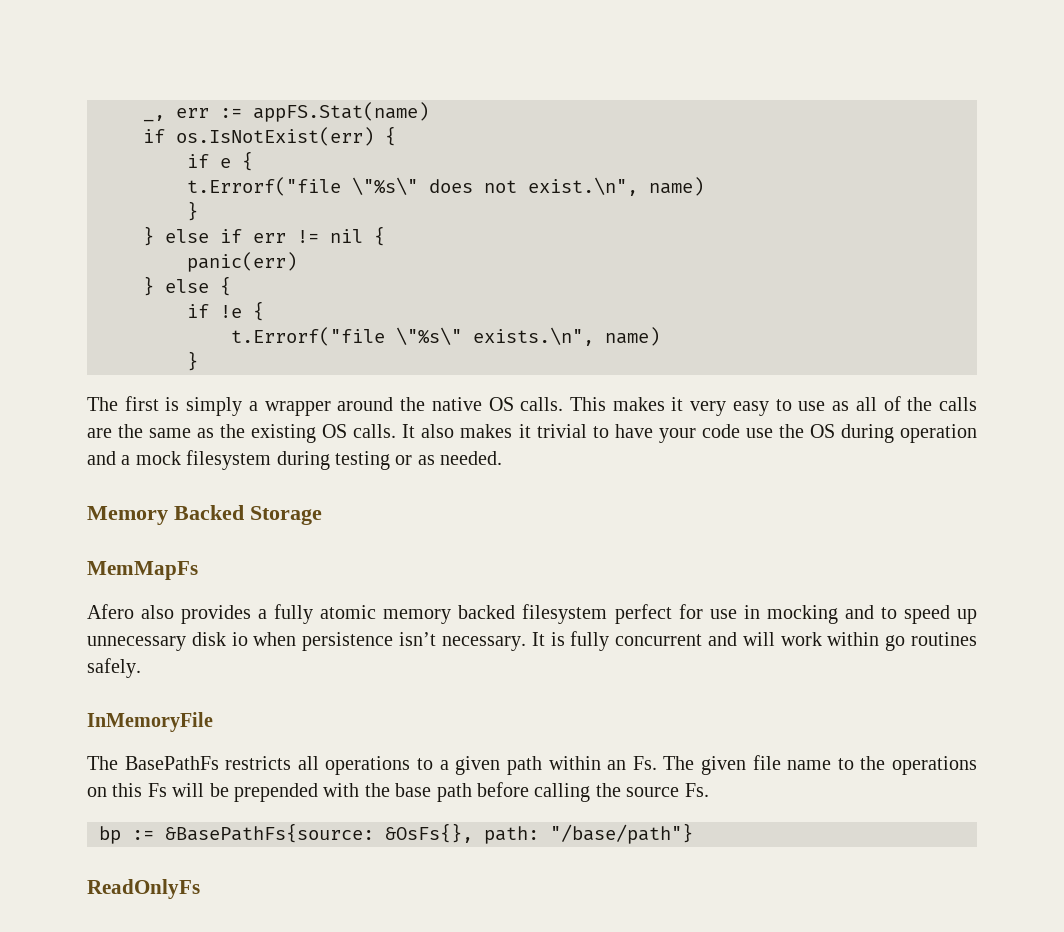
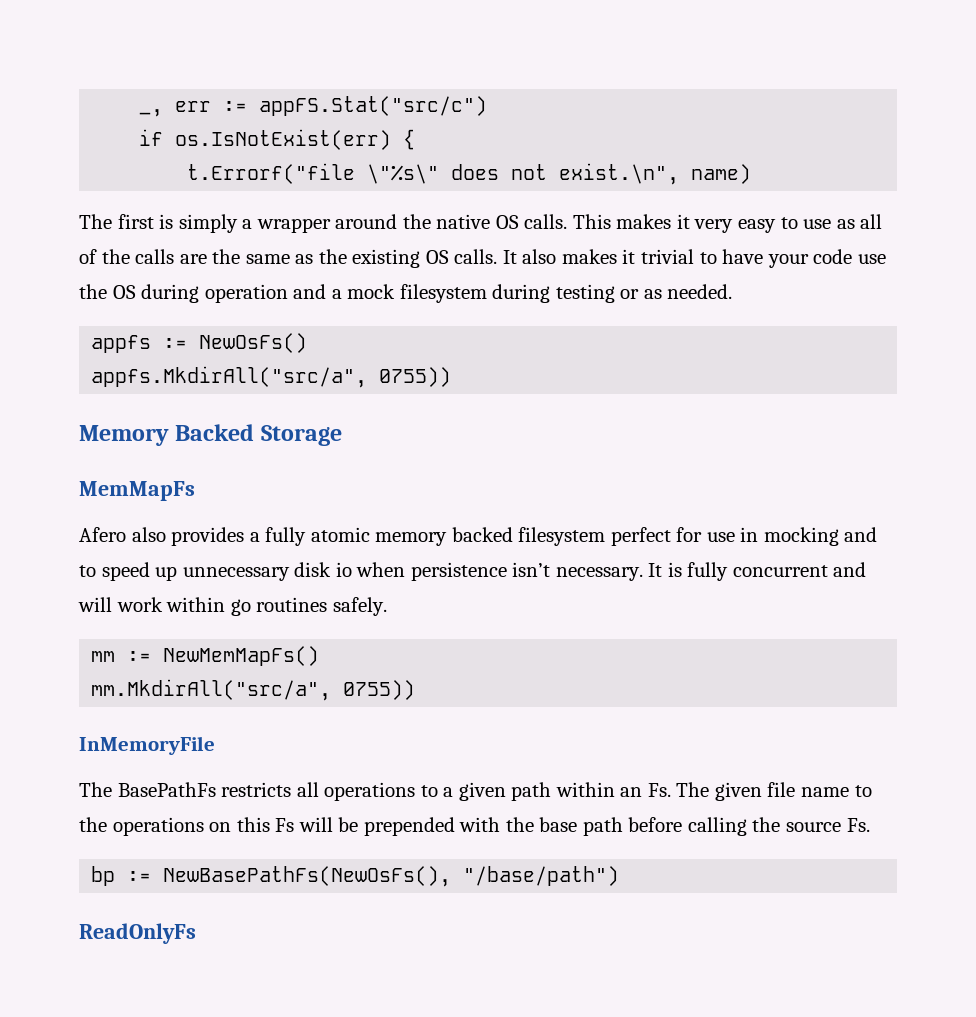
[253,102,429,122] appFS.Stat(name) -> [259,96,488,116] appFS.Stat("src/c")
[187,151,253,171] // if e { -> (416, 139) none
[187,201,198,221] [143,226,385,246] [187,252,297,272] [143,276,231,296] [187,301,264,321] [231,327,660,346] [187,351,198,371] // } // } else if err != nil { // panic(err) // } else { // if !e { // t.Errorf("file \"%s\" exists.\n", name) // } -> (752, 174) none
(503, 458) none -> [91,333,308,353] [91,366,452,388] // appfs := NewOsFs() // appfs.MkdirAll("src/a", 0755))
(141, 668) none -> [91,646,320,666] [91,679,416,701] // mm := NewMemMapFs() // mm.MkdirAll("src/a", 0755))
[165,823,693,844] &BasePathFs{source: &OsFs{}, path: "/base/path"} -> [163,866,620,887] NewBasePathFs(NewOsFs(), "/base/path")

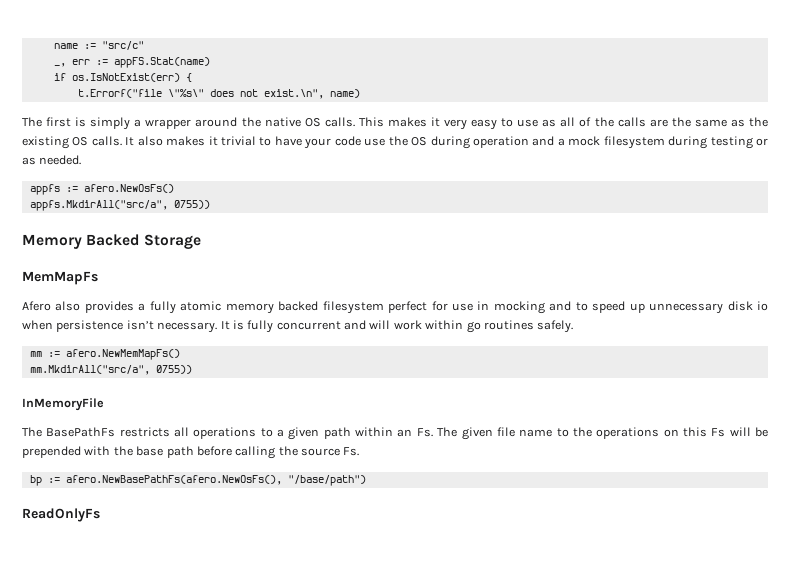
(139, 113) none -> [53,41,144,50] name := "src/c" //
[259,96,488,116] appFS.Stat("src/c") -> [113,57,210,68] appFS.Stat(name)
[199,333,308,353] NewOsFs() -> [83,184,174,193] afero.NewOsFs()
[163,646,320,666] NewMemMapFs() -> [65,349,180,360] afero.NewMemMapFs()
[163,866,452,887] NewBasePathFs(NewOsFs(), -> [65,475,282,485] afero.NewBasePathFs(afero.NewOsFs(),

